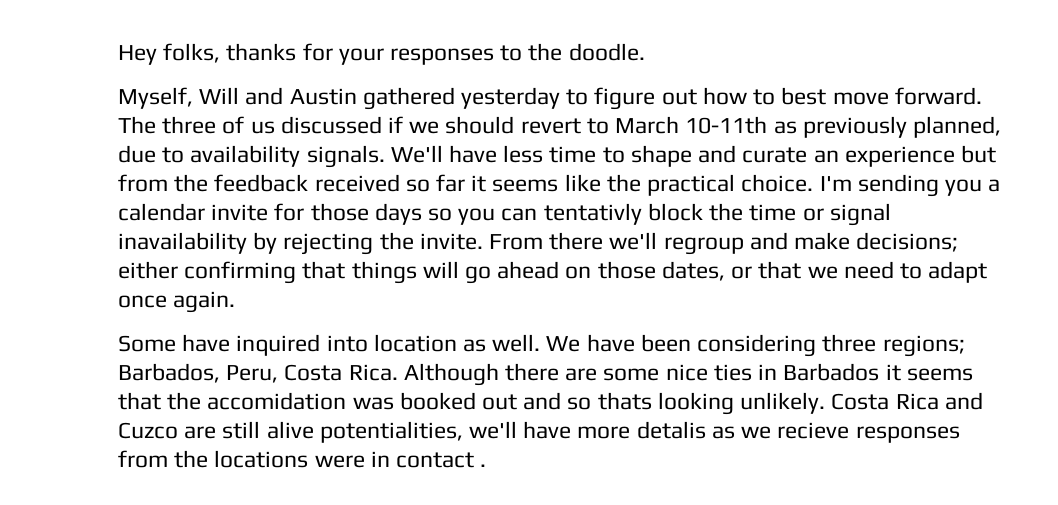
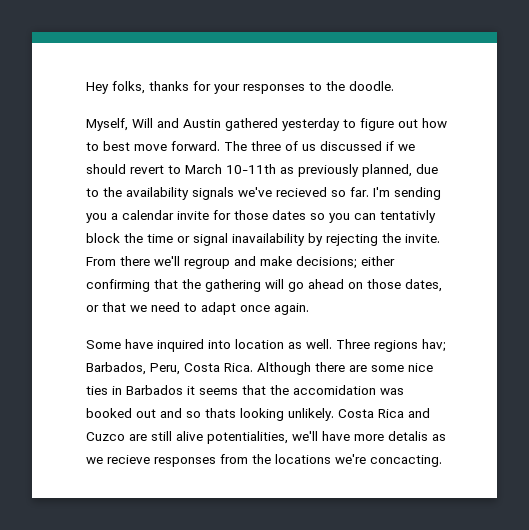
[190,145,996,168] [118,174,814,196] availability signals. We'll have less time to shape and curate an experience but from the feedback received so far it seems like the practical choice. -> [103,187,369,200] the availability signals we've recieved so far.
[374,203,422,225] days -> [272,210,306,220] dates
[351,261,417,284] things -> [182,279,261,292] the gathering
[546,334,965,357] We have been considering three regions; -> [336,339,446,352] Three regions hav;
[314,451,487,468] were in contact . -> [335,454,442,467] we're concacting.

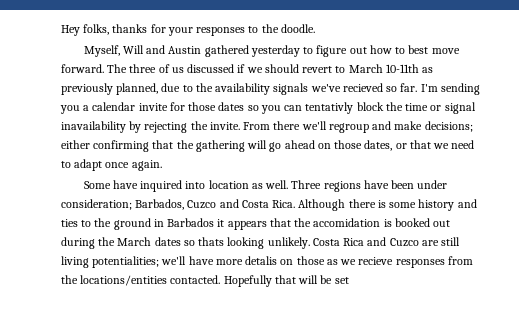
[422,339,446,352] [86,362,433,375] [86,386,108,395] hav; Barbados, Peru, Costa Rica. Although there are some nice ties -> [363,180,448,189] [61,199,477,211] [61,218,151,230] have been under consideration; Barbados, Cuzco and Costa Rica. Although there is some history and ties to the ground
[199,388,238,395] seems -> [227,221,267,230] appears
[380,388,404,395] was -> [383,219,392,227] is
[160,408,182,418] and -> [61,237,181,249] during the March dates
[176,431,288,444] alive potentialities, -> [61,256,160,268] living potentialities;
(428, 436) none -> [280,256,325,265] on those
[275,454,442,467] locations we're concacting. -> [80,275,349,287] locations/entities contacted. Hopefully that will be set

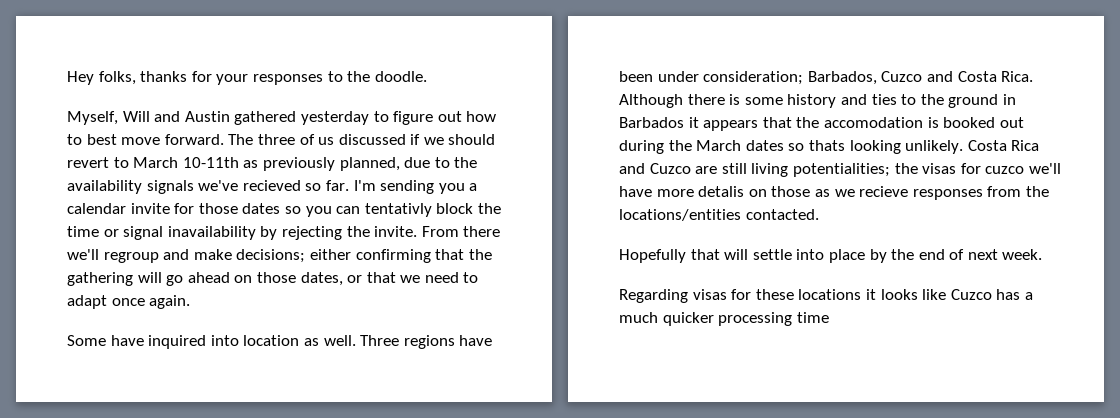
[313,218,381,227] accomidation -> [823,117,923,128] accomodation
(160, 262) none -> [894,163,1025,174] the visas for cuzco
(221, 279) none -> (819, 214) //
[320,275,349,284] be set -> [752,249,1043,263] [619,289,1033,303] [619,312,829,326] settle into place by the end of next week. // Regarding visas for these locations it looks like Cuzco has a much quicker processing time

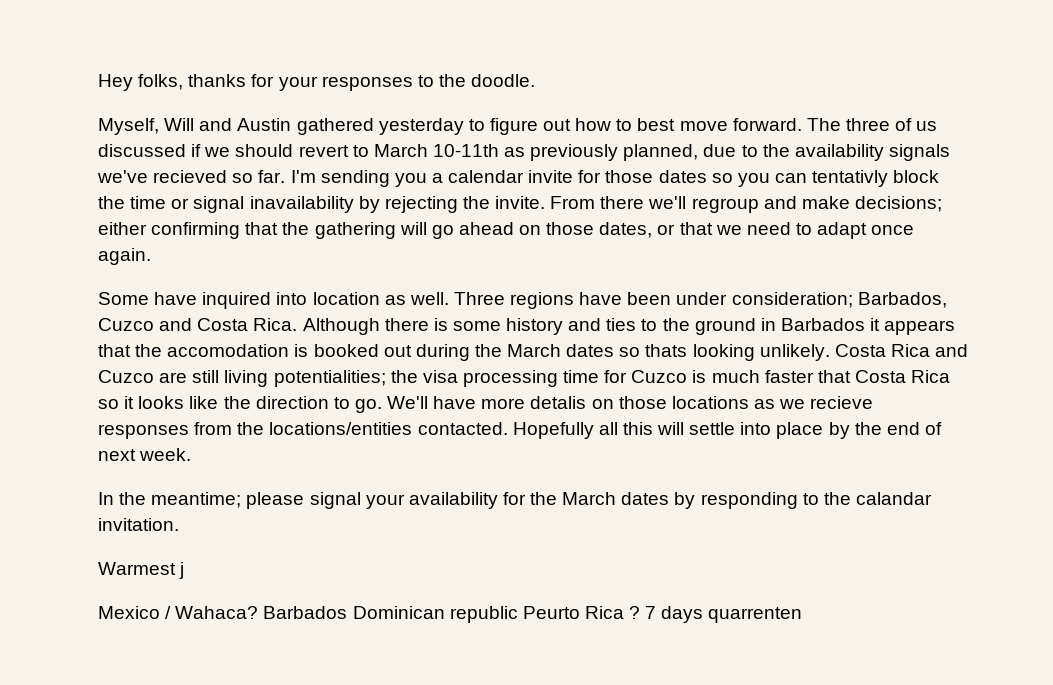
[922,163,1061,174] visas for cuzco we'll -> [422,370,951,387] [98,396,429,413] visa processing time for Cuzco is much faster that Costa Rica so it looks like the direction to go. We'll
(811, 191) none -> [671,396,749,409] locations
[619,249,720,263] // Hopefully that -> [512,422,653,439] Hopefully all this
[619,289,1033,303] [619,312,829,326] Regarding visas for these locations it looks like Cuzco has a much quicker processing time -> [98,492,932,509] [98,518,179,531] [98,562,185,579] [98,606,803,623] In the meantime; please signal your availability for the March dates by responding to the calandar invitation. // Warmest j // Mexico / Wahaca? Barbados Dominican republic Peurto Rica ? 7 days quarrenten

